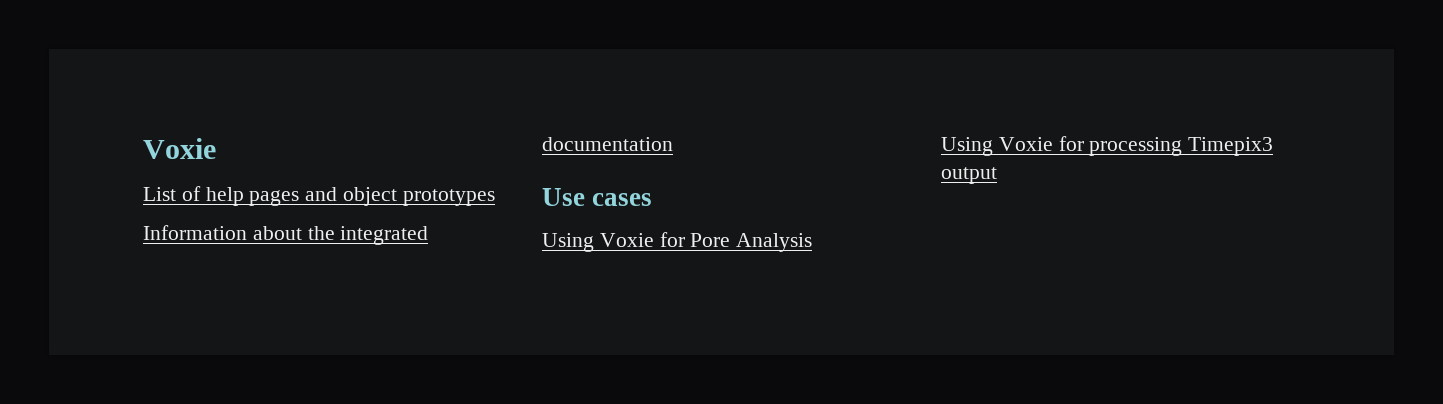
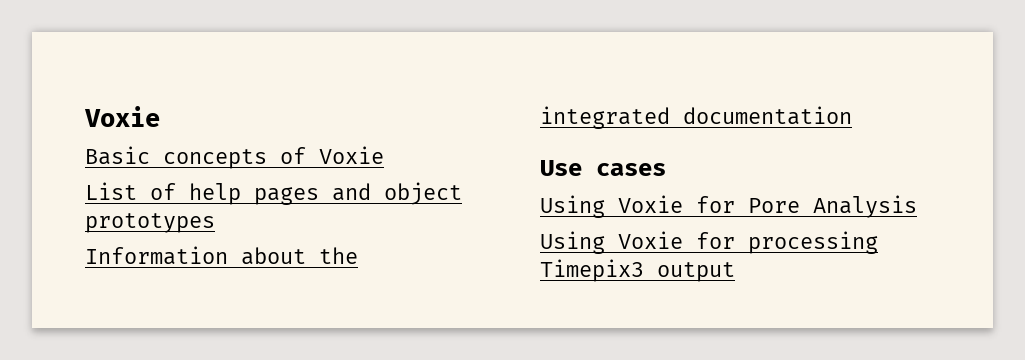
[143,138,216,159] Voxie -> [84,106,160,127] [85,146,384,169] Voxie // Basic concepts of Voxie

